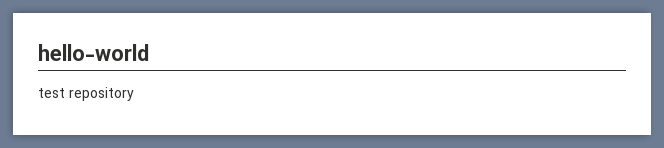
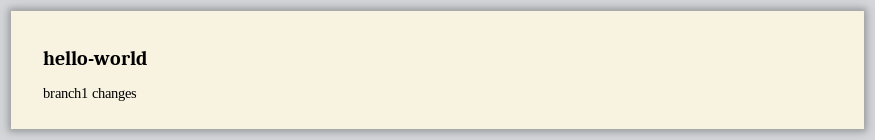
[38,87,134,101] test repository -> [43,88,137,101] branch1 changes

